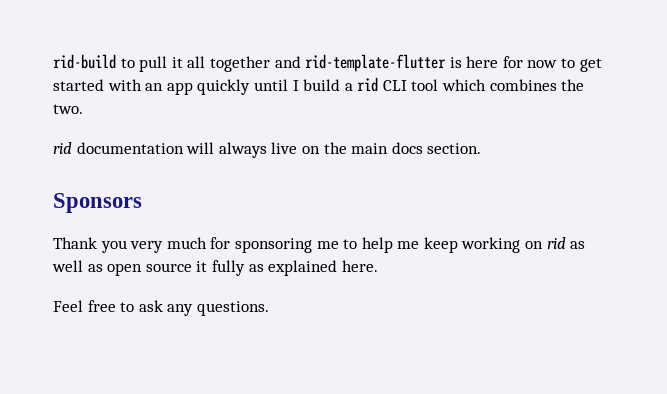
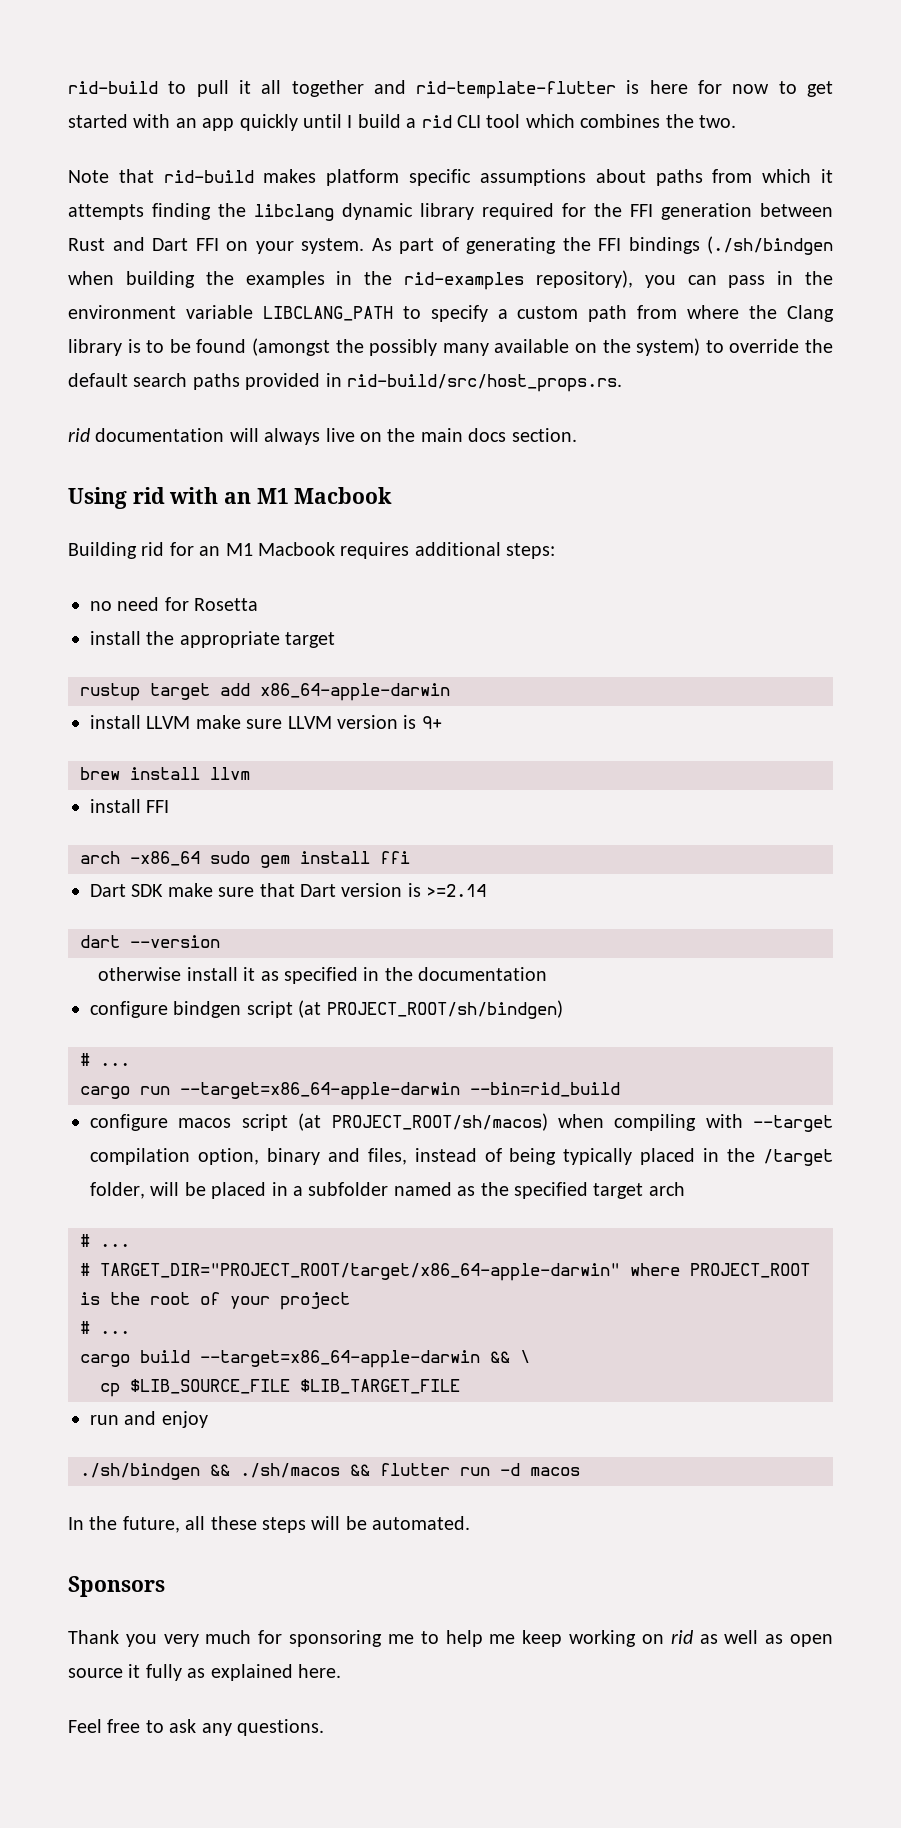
(83, 109) none -> [68,169,834,186] [68,203,833,221] [68,236,833,255] [68,270,834,290] [68,305,834,322] [68,338,834,356] [68,373,622,392] // Note that rid-build makes platform specific assumptions about paths from which it attempts finding the libclang dynamic library required for the FFI generation between Rust and Dart FFI on your system. As part of generating the FFI bindings (./sh/bindgen when building the examples in the rid-examples repository), you can pass in the environment variable LIBCLANG_PATH to specify a custom path from where the Clang library is to be found (amongst the possibly many available on the system) to override the default search paths provided in rid-build/src/host_props.rs.
(482, 148) none -> [68,487,393,509] [68,542,556,559] [90,597,259,611] [90,631,336,648] [80,683,450,701] [90,715,442,729] [80,767,250,780] [90,799,170,813] [80,851,410,868] [90,883,487,897] [80,935,220,948] [98,967,548,984] [90,1000,563,1019] [80,1053,130,1066] [80,1082,620,1100] [90,1113,833,1132] [90,1148,833,1166] [90,1182,685,1199] [80,1234,130,1247] [80,1263,810,1281] [80,1292,350,1310] [80,1321,130,1334] [80,1350,530,1368] [100,1379,460,1397] [90,1411,208,1428] [80,1463,580,1480] [68,1516,471,1533] // Using rid with an M1 Macbook // Building rid for an M1 Macbook requires additional steps: // no need for Rosetta // install the appropriate target // rustup target add x86_64-apple-darwin // install LLVM make sure LLVM version is 9+ // brew install llvm // install FFI // arch -x86_64 sudo gem install ffi // Dart SDK make sure that Dart version is >=2.14 // dart --version // otherwise install it as specified in the documentation // configure bindgen script (at PROJECT_ROOT/sh/bindgen) // # ... // cargo run --target=x86_64-apple-darwin --bin=rid_build // configure macos script (at PROJECT_ROOT/sh/macos) when compiling with --target compilation option, binary and files, instead of being typically placed in the /target folder, will be placed in a subfolder named as the specified target arch // # ... // # TARGET_DIR="PROJECT_ROOT/target/x86_64-apple-darwin" where PROJECT_ROOT is the root of your project // # ... // cargo build --target=x86_64-apple-darwin && \ // cp $LIB_SOURCE_FILE $LIB_TARGET_FILE // run and enjoy // ./sh/bindgen && ./sh/macos && flutter run -d macos // In the future, all these steps will be automated.

